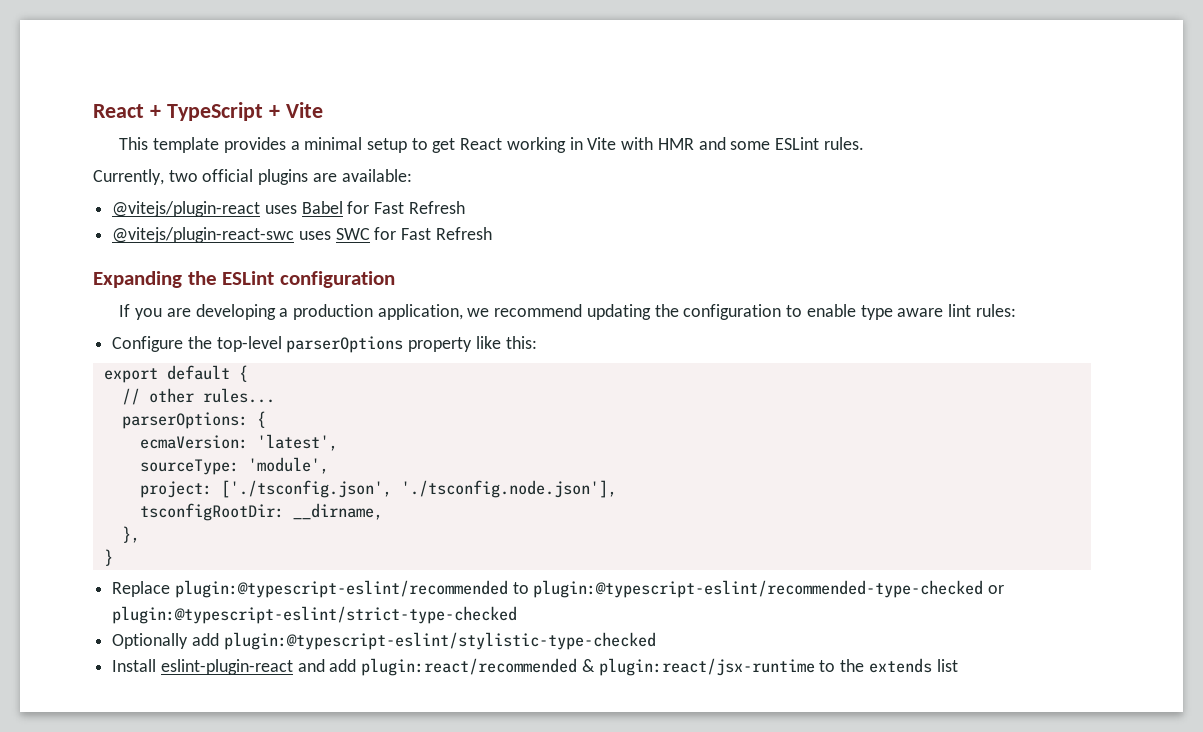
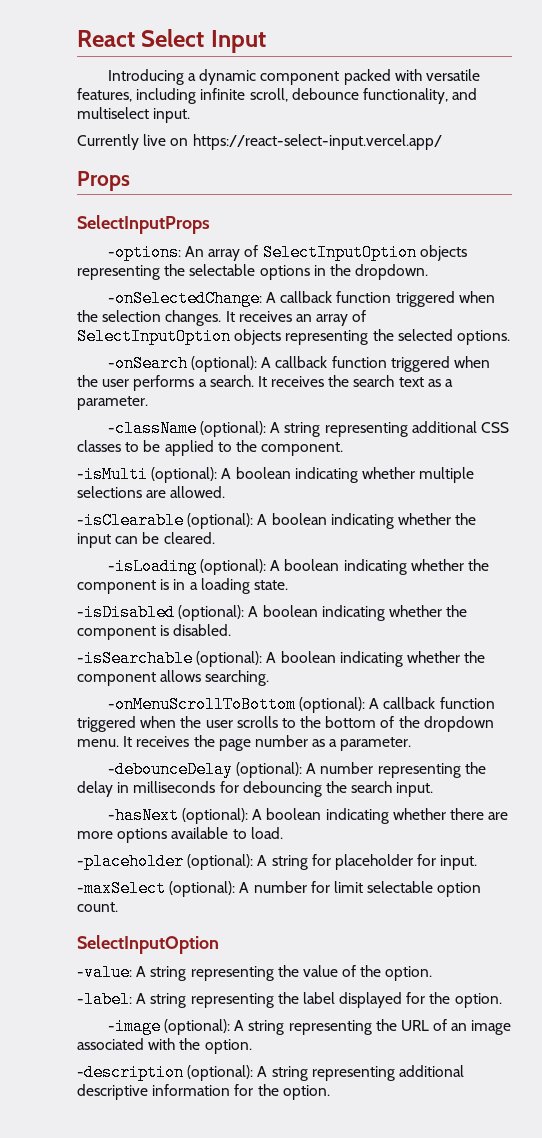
[93,102,323,121] [119,137,864,153] [93,169,412,185] [112,201,465,217] [112,227,492,243] [93,271,395,288] [119,304,1016,320] [112,336,537,353] [103,365,248,383] [121,388,275,405] [121,411,266,429] [139,434,338,451] [139,457,329,475] [139,480,617,498] [139,503,383,521] [121,526,140,543] [103,549,113,566] [112,580,1005,598] [112,606,518,624] [112,632,656,650] [112,658,958,676] React + TypeScript + Vite // This template provides a minimal setup to get React working in Vite with HMR and some ESLint rules. // Currently, two official plugins are available: // @vitejs/plugin-react uses Babel for Fast Refresh // @vitejs/plugin-react-swc uses SWC for Fast Refresh // Expanding the ESLint configuration // If you are developing a production application, we recommend updating the configuration to enable type aware lint rules: // Configure the top-level parserOptions property like this: // export default { // // other rules... // parserOptions: { // ecmaVersion: 'latest', // sourceType: 'module', // project: ['./tsconfig.json', './tsconfig.node.json'], // tsconfigRootDir: __dirname, // }, // } // Replace plugin:@typescript-eslint/recommended to plugin:@typescript-eslint/recommended-type-checked or plugin:@typescript-eslint/strict-type-checked // Optionally add plugin:@typescript-eslint/stylistic-type-checked // Install eslint-plugin-react and add plugin:react/recommended & plugin:react/jsx-runtime to the extends list -> [77,29,266,53] [107,69,480,85] [77,88,478,104] [77,107,191,123] [77,134,442,150] [77,171,130,191] [77,215,210,234] [107,244,467,261] [77,264,429,280] [107,290,495,307] [77,310,367,326] [77,328,510,345] [107,355,490,372] [77,375,454,391] [77,396,148,410] [107,420,509,437] [77,440,344,456] [77,466,475,483] [77,486,226,498] [77,512,477,529] [77,532,215,548] [107,558,489,575] [77,578,288,594] [77,604,468,621] [77,624,232,640] [77,650,486,667] [77,670,270,686] [107,696,495,713] [77,716,494,732] [77,735,412,751] [107,761,486,778] [77,781,434,797] [107,807,509,824] [77,827,283,843] [77,853,478,870] [77,880,482,897] [77,902,118,912] [77,935,219,954] [77,964,433,981] [77,991,502,1008] [107,1018,512,1035] [77,1038,252,1054] [77,1064,464,1081] [77,1084,330,1100] React Select Input // Introducing a dynamic component packed with versatile features, including infinite scroll, debounce functionality, and multiselect input. // Currently live on https://react-select-input.vercel.app/ // Props // SelectInputProps // -options: An array of SelectInputOption objects representing the selectable options in the dropdown. // -onSelectedChange: A callback function triggered when the selection changes. It receives an array of SelectInputOption objects representing the selected options. // -onSearch (optional): A callback function triggered when the user performs a search. It receives the search text as a parameter. // -className (optional): A string representing additional CSS classes to be applied to the component. // -isMulti (optional): A boolean indicating whether multiple selections are allowed. // -isClearable (optional): A boolean indicating whether the input can be cleared. // -isLoading (optional): A boolean indicating whether the component is in a loading state. // -isDisabled (optional): A boolean indicating whether the component is disabled. // -isSearchable (optional): A boolean indicating whether the component allows searching. // -onMenuScrollToBottom (optional): A callback function triggered when the user scrolls to the bottom of the dropdown menu. It receives the page number as a parameter. // -debounceDelay (optional): A number representing the delay in milliseconds for debouncing the search input. // -hasNext (optional): A boolean indicating whether there are more options available to load. // -placeholder (optional): A string for placeholder for input. // -maxSelect (optional): A number for limit selectable option count. // SelectInputOption // -value: A string representing the value of the option. // -label: A string representing the label displayed for the option. // -image (optional): A string representing the URL of an image associated with the option. // -description (optional): A string representing additional descriptive information for the option.

